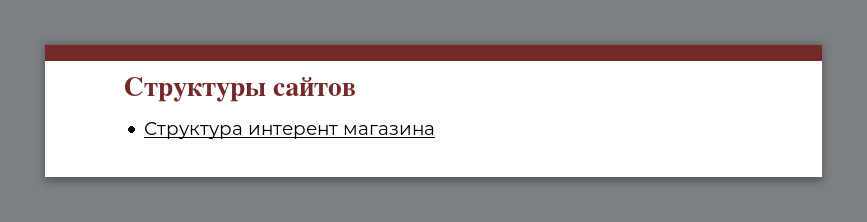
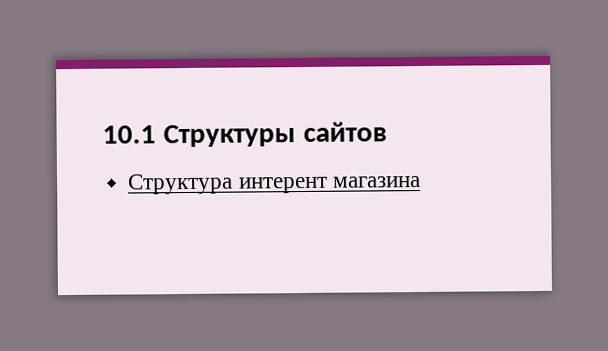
(124, 89) none -> [102,125,156,144] 10.1

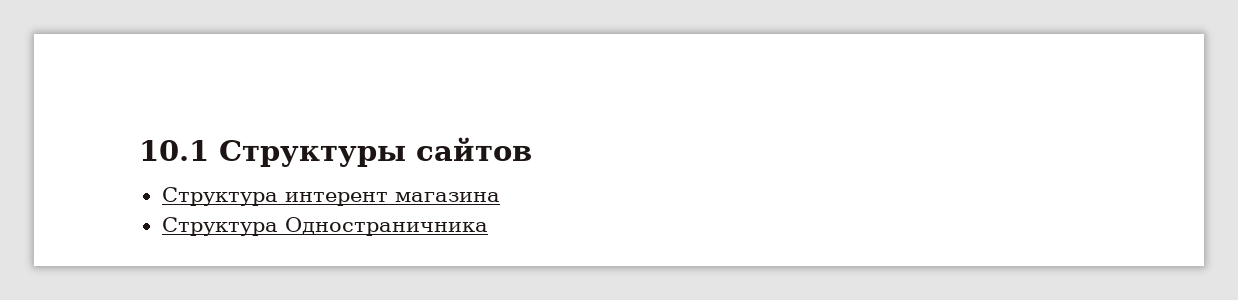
(421, 182) none -> [161,217,488,236] // Структура Одностраничника

